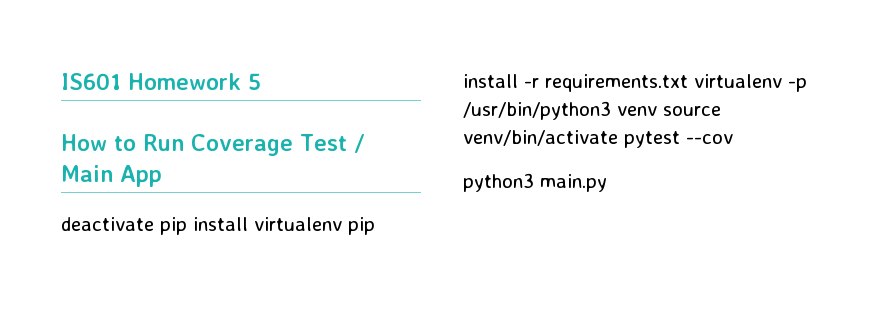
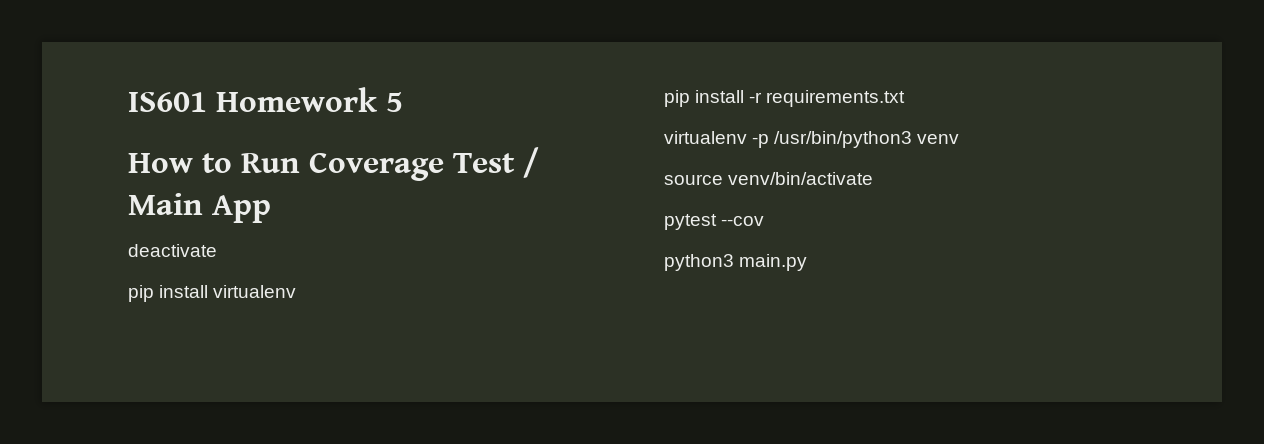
(154, 224) none -> (217, 250) //
(342, 224) none -> (297, 291) //
(688, 83) none -> (906, 98) //
(657, 111) none -> (960, 139) //
(618, 138) none -> (874, 178) //

